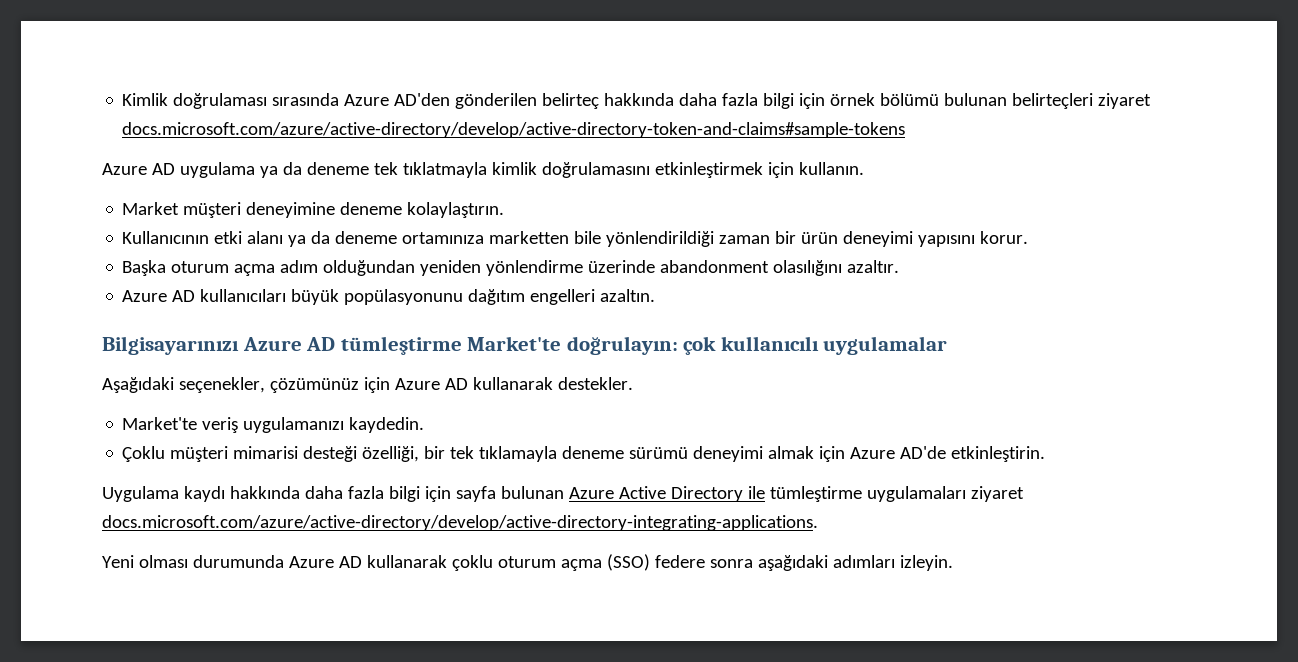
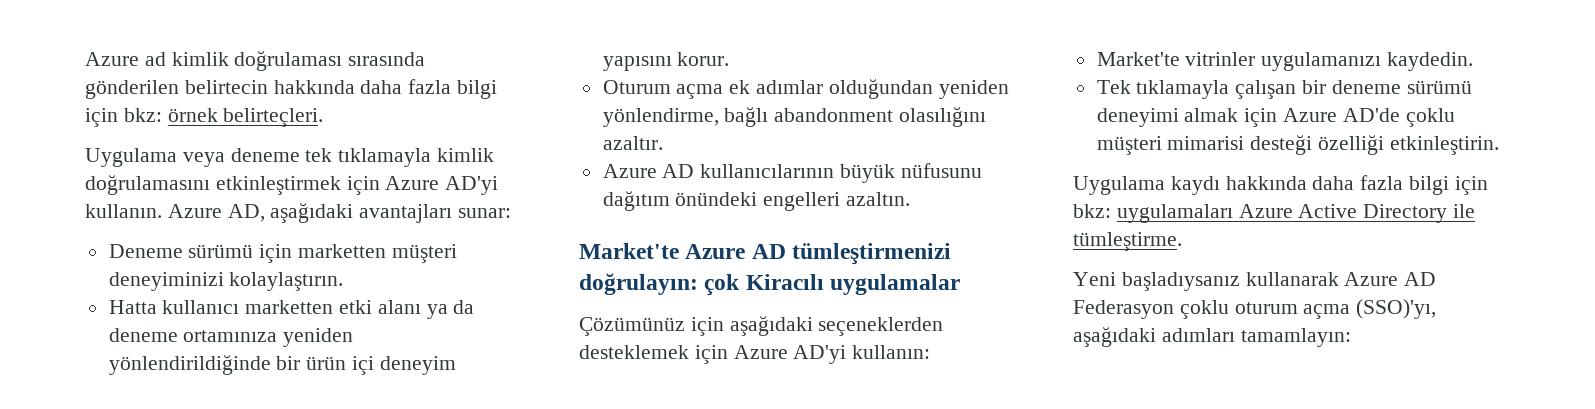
[122,93,1152,109] [122,122,906,138] [102,162,302,178] Kimlik doğrulaması sırasında Azure AD'den gönderilen belirteç hakkında daha fazla bilgi için örnek bölümü bulunan belirteçleri ziyaret docs.microsoft.com/azure/active-directory/develop/active-directory-token-and-claims#sample-tokens // Azure AD uygulama ya da -> [85,51,426,71] [85,79,498,99] [85,108,324,127] [85,148,225,167] Azure ad kimlik doğrulaması sırasında gönderilen belirtecin hakkında daha fazla bilgi için bkz: örnek belirteçleri. // Uygulama veya
[402,162,487,178] tıklatmayla -> [338,148,432,167] tıklamayla
(794, 170) none -> [385,176,499,195] Azure AD'yi
[122,202,505,218] [122,231,210,244] // Market müşteri deneyimine deneme kolaylaştırın. // Kullanıcının -> [167,203,512,223] [108,244,457,263] [108,272,344,291] [108,300,334,314] Azure AD, aşağıdaki avantajları sunar: // Deneme sürümü için marketten müşteri deneyiminizi kolaylaştırın. // Hatta kullanıcı marketten
[489,231,1029,247] [122,260,656,276] marketten bile yönlendirildiği zaman bir ürün deneyimi yapısını korur. // Başka oturum açma adım olduğundan yeniden yönlendirme üzerinde -> [283,328,354,347] [108,355,456,375] [602,52,730,71] [602,79,1009,99] [602,107,769,127] yeniden yönlendirildiğinde bir ürün içi deneyim yapısını korur. // Oturum açma ek adımlar olduğundan yeniden yönlendirme, bağlı
[200,289,526,305] kullanıcıları büyük popülasyonunu dağıtım -> [700,163,982,183] [602,191,758,211] kullanıcılarının büyük nüfusunu dağıtım önündeki
[102,336,562,355] Bilgisayarınızı Azure AD tümleştirme Market'te -> [579,243,952,265] Market'te Azure AD tümleştirmenizi
[720,336,819,351] kullanıcılı -> [745,274,824,290] Kiracılı
[102,377,633,393] [122,417,239,433] Aşağıdaki seçenekler, çözümünüz için Azure AD kullanarak destekler. // Market'te veriş -> [579,316,944,336] [579,345,931,364] [1096,52,1256,66] Çözümünüz için aşağıdaki seçeneklerden desteklemek için Azure AD'yi kullanın: // Market'te vitrinler
[122,446,558,462] Çoklu müşteri mimarisi desteği özelliği, bir tek tıklamayla -> [1096,80,1327,99] Tek tıklamayla çalışan bir
(947, 452) none -> [1405,108,1455,127] [1096,135,1385,155] çoklu müşteri mimarisi desteği özelliği
[455,486,564,502] sayfa bulunan -> [1073,204,1233,223] bkz: uygulamaları
[769,486,1024,502] [102,515,818,531] tümleştirme uygulamaları ziyaret docs.microsoft.com/azure/active-directory/develop/active-directory-integrating-applications. -> [1073,232,1182,251] tümleştirme.
[138,555,447,568] olması durumunda Azure AD kullanarak -> [1121,272,1437,291] [1073,300,1174,319] başladıysanız kullanarak Azure AD Federasyon
[606,554,753,571] (SSO) federe sonra -> [1356,299,1437,319] (SSO)'yı,
[899,555,953,571] izleyin. -> [1240,328,1351,347] tamamlayın:

